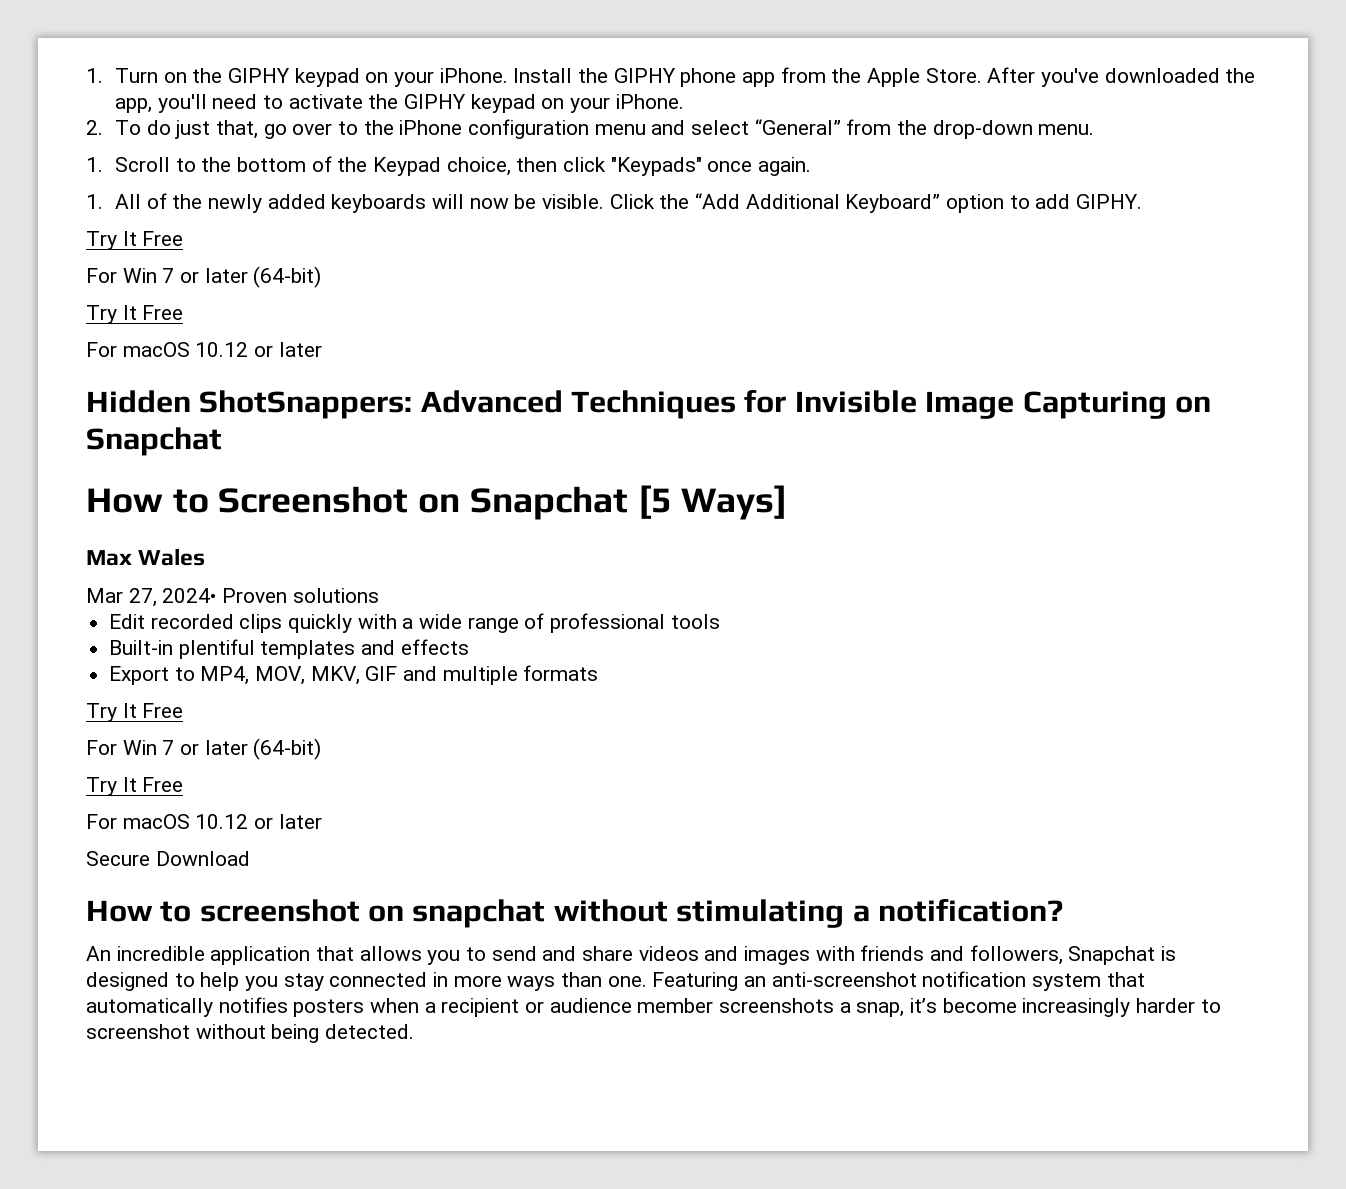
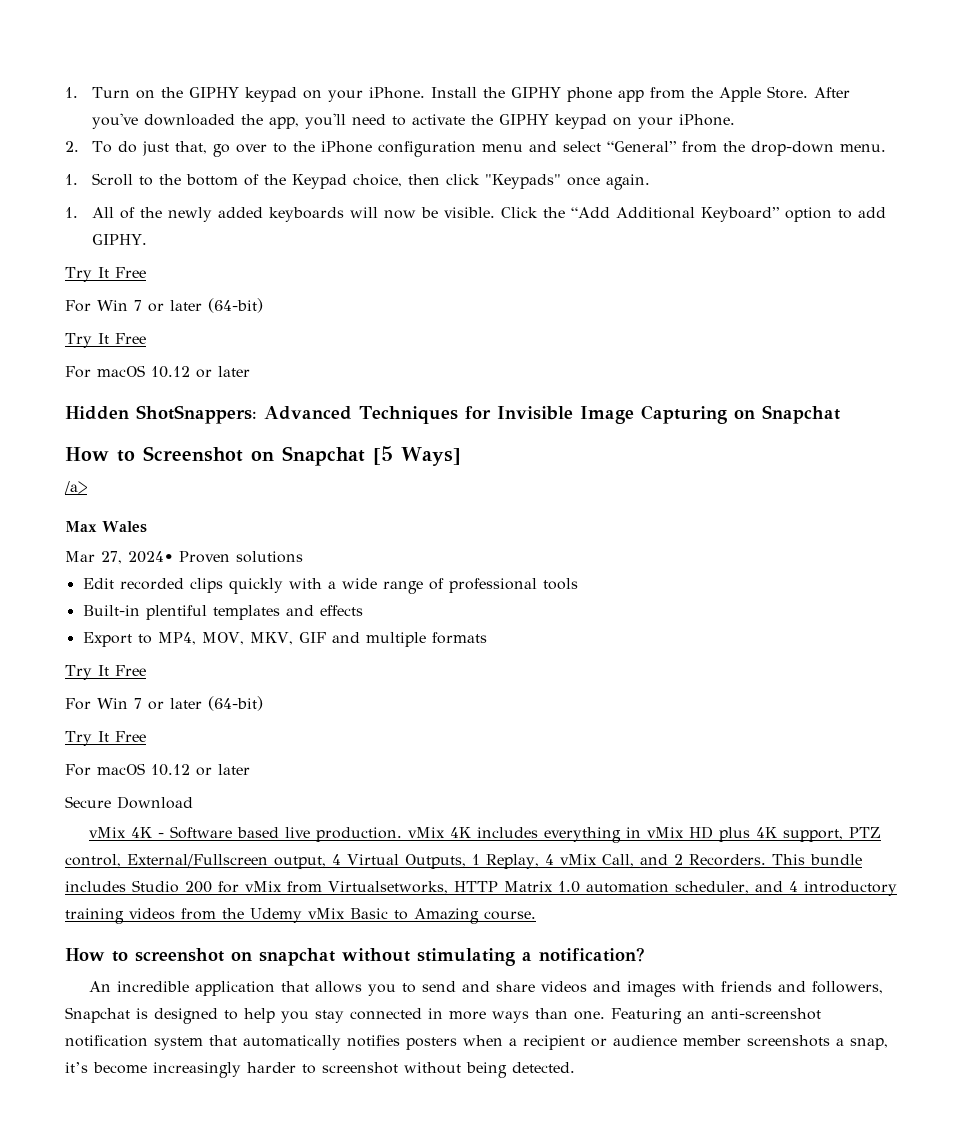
(788, 502) none -> [64,481,87,494] // /a>
(250, 858) none -> [89,826,882,843] [65,854,862,869] [65,880,897,896] [65,908,536,924] // vMix 4K - Software based live production. vMix 4K includes everything in vMix HD plus 4K support, PTZ control, External/Fullscreen output, 4 Virtual Outputs, 1 Replay, 4 vMix Call, and 2 Recorders. This bundle includes Studio 200 for vMix from Virtualsetworks, HTTP Matrix 1.0 automation scheduler, and 4 introductory training videos from the Udemy vMix Basic to Amazing course.

